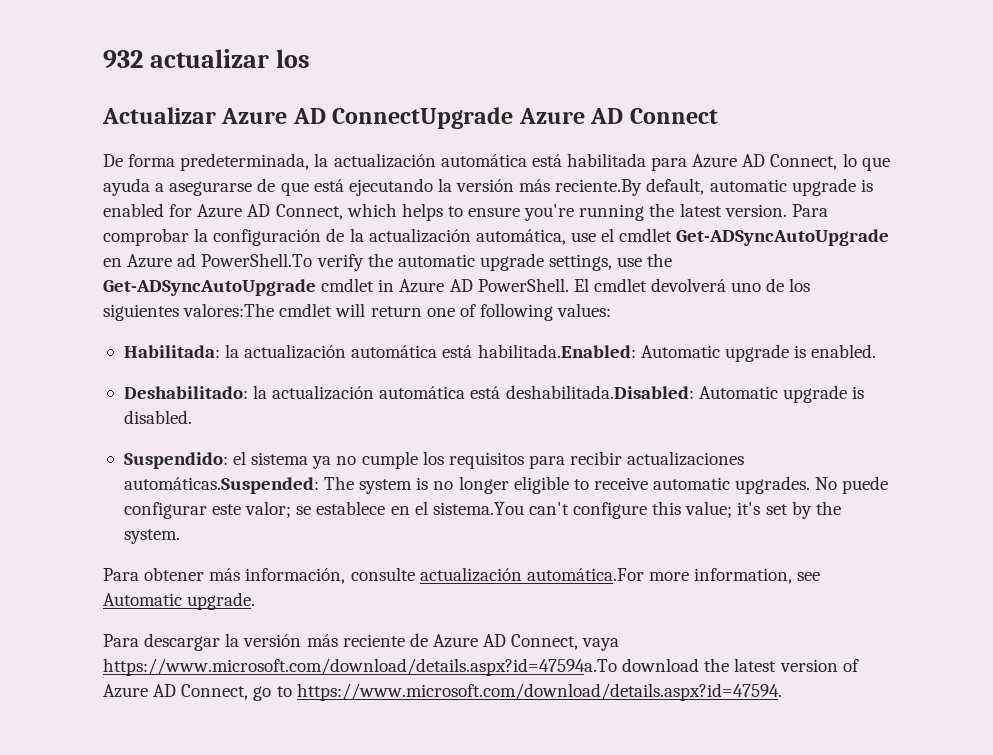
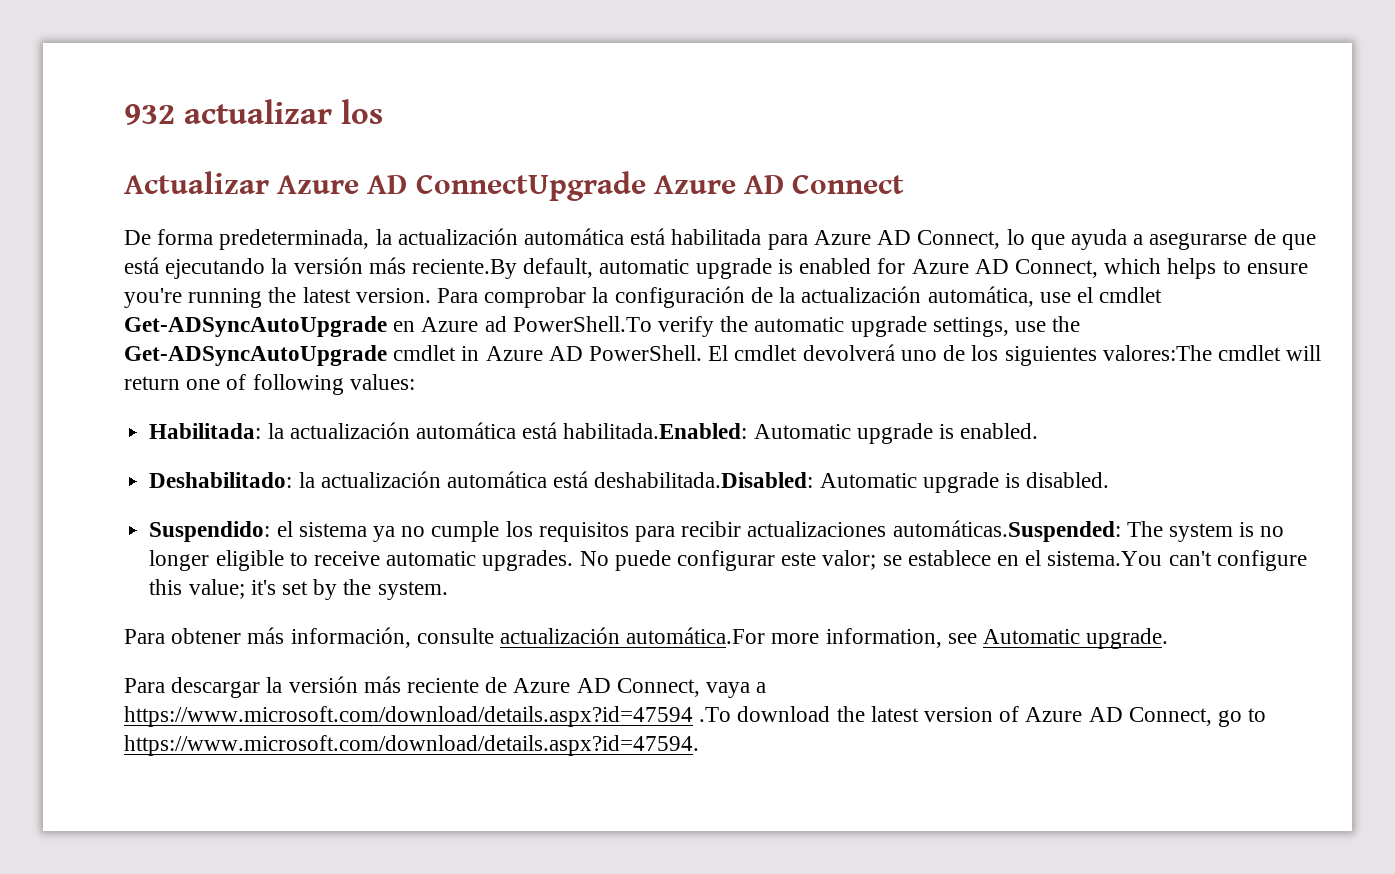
[103,658,617,676] https://www.microsoft.com/download/details.aspx?id=47594a.To -> [756,682,767,693] [124,706,732,727] a https://www.microsoft.com/download/details.aspx?id=47594 .To

